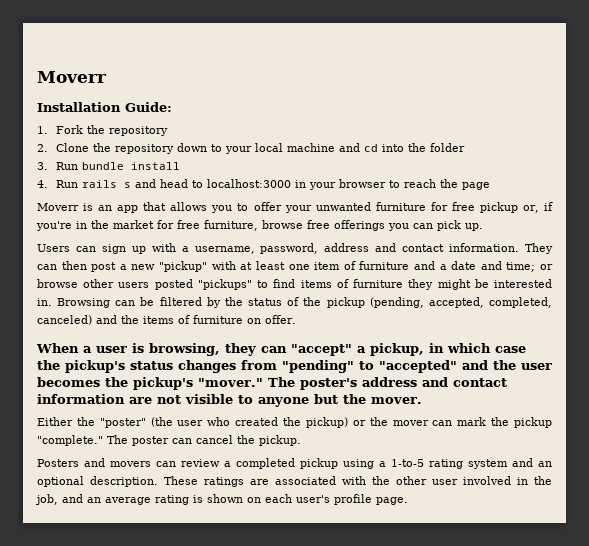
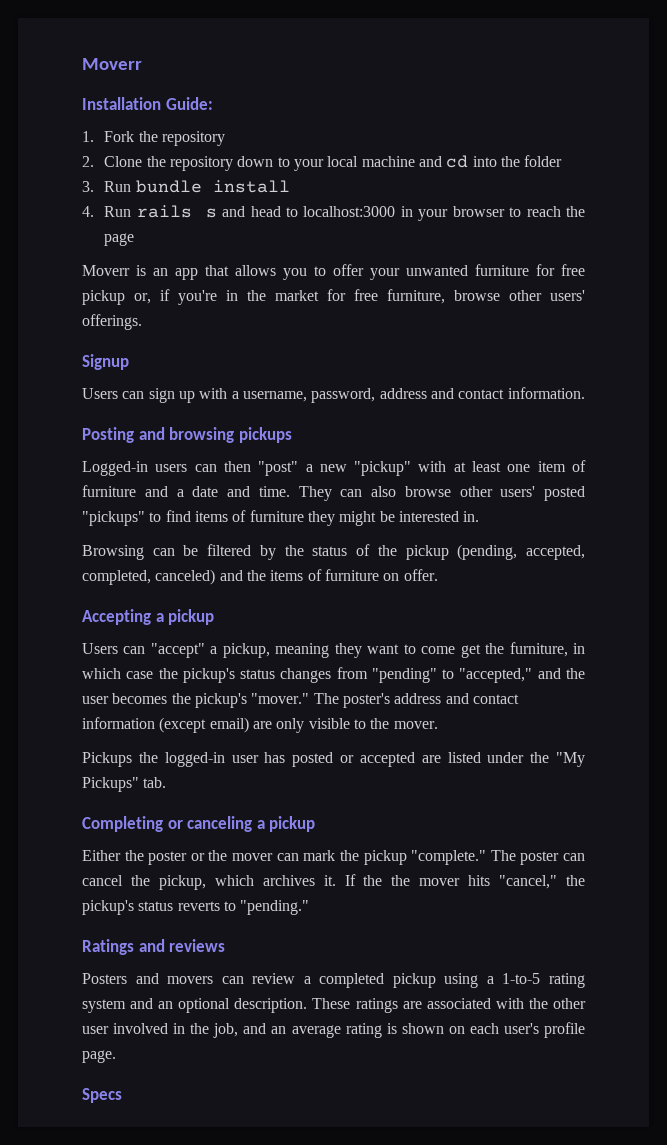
[307,220,483,231] free offerings you can pick up. -> [509,290,585,301] [82,314,142,330] [82,354,129,370] other users' offerings. // Signup
[525,243,553,254] They -> [82,427,292,443] [82,461,188,476] // Posting and browsing pickups // Logged-in users
[91,262,117,272] post -> [258,461,299,476] "post"
[506,262,553,272] [37,279,150,288] time; or browse other users -> [258,486,536,501] time. They can also browse other users'
(52, 302) none -> (480, 516) //
[36,343,424,356] When a user is browsing, they can "accept" a pickup, -> [82,609,215,625] [82,642,568,658] Accepting a pickup // Users can "accept" a pickup, meaning they want to come get the furniture,
[379,360,457,373] "accepted" -> [459,668,533,683] "accepted,"
[129,394,422,407] [37,417,348,428] are not visible to anyone but the mover. // Either the "poster" (the user who created the pickup) -> [159,717,438,733] [82,752,585,767] [82,777,167,792] [82,816,316,832] [82,850,188,865] (except email) are only visible to the mover. // Pickups the logged-in user has posted or accepted are listed under the "My Pickups" tab. // Completing or canceling a pickup // Either the poster
[259,435,301,446] pickup. -> [158,874,585,890] [82,900,310,915] [82,939,226,955] pickup, which archives it. If the the mover hits "cancel," the pickup's status reverts to "pending." // Ratings and reviews
(408, 501) none -> [82,1088,122,1103] // Specs

